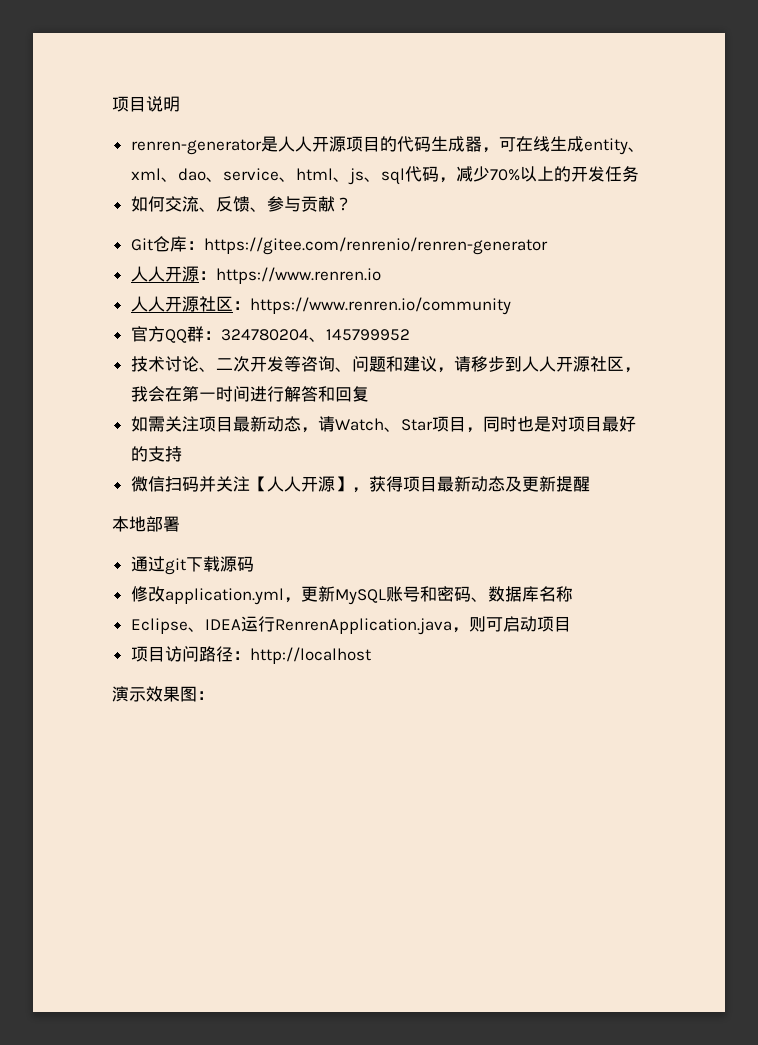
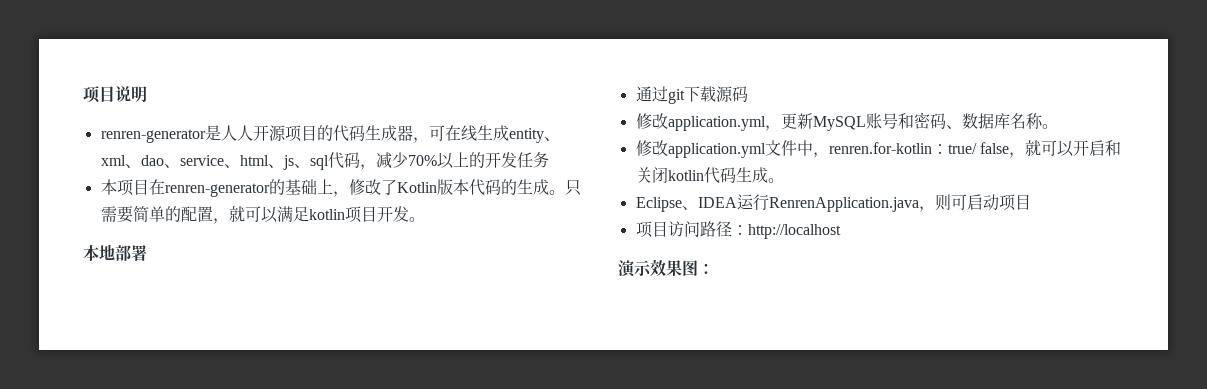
[130,196,352,212] [130,236,548,255] [130,266,381,284] [130,296,511,315] [130,326,410,343] [130,356,641,373] [130,386,369,402] [130,416,636,433] [130,446,182,462] [130,476,590,493] 如何交流、反馈、参与贡献？ // Git仓库：https://gitee.com/renrenio/renren-generator // 人人开源：https://www.renren.io // 人人开源社区：https://www.renren.io/community // 官方QQ群：324780204、145799952 // 技术讨论、二次开发等咨询、问题和建议，请移步到人人开源社区，我会在第一时间进行解答和回复 // 如需关注项目最新动态，请Watch、Star项目，同时也是对项目最好的支持 // 微信扫码并关注【人人开源】，获得项目最新动态及更新提醒 -> [100,179,581,197] [100,206,425,224] 本项目在renren-generator的基础上，修改了Kotlin版本代码的生成。只需要简单的配置，就可以满足kotlin项目开发。
(573, 594) none -> [1041,124,1058,129] [635,140,1121,158] [635,167,784,184] 。 // 修改application.yml文件中，renren.for-kotlin：true/ false，就可以开启和关闭kotlin代码生成。

